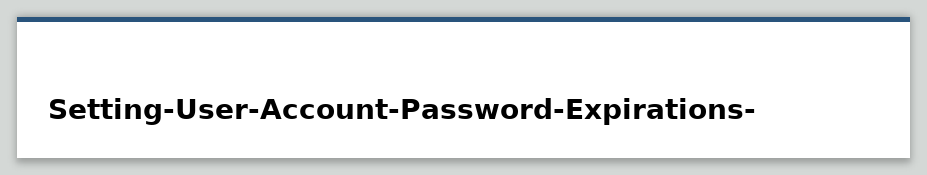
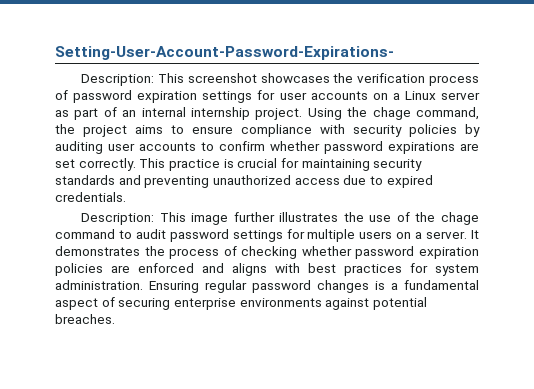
(756, 111) none -> [81,73,480,86] [55,90,481,103] [55,107,479,120] [55,124,480,137] [55,141,479,154] [55,158,423,171] [55,175,433,188] [55,192,126,202] [81,212,479,225] [55,229,480,242] [55,246,479,259] [55,263,479,276] [55,280,479,293] [55,297,427,310] [55,314,115,324] // Description: This screenshot showcases the verification process of password expiration settings for user accounts on a Linux server as part of an internal internship project. Using the chage command, the project aims to ensure compliance with security policies by auditing user accounts to confirm whether password expirations are set correctly. This practice is crucial for maintaining security standards and preventing unauthorized access due to expired credentials. // Description: This image further illustrates the use of the chage command to audit password settings for multiple users on a server. It demonstrates the process of checking whether password expiration policies are enforced and aligns with best practices for system administration. Ensuring regular password changes is a fundamental aspect of securing enterprise environments against potential breaches.

